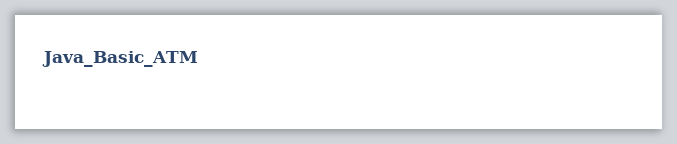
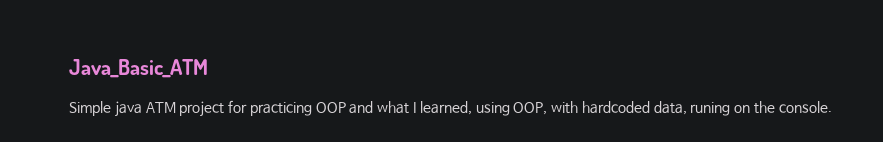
(198, 59) none -> [69,100,832,117] // Simple java ATM project for practicing OOP and what I learned, using OOP, with hardcoded data, runing on the console.

